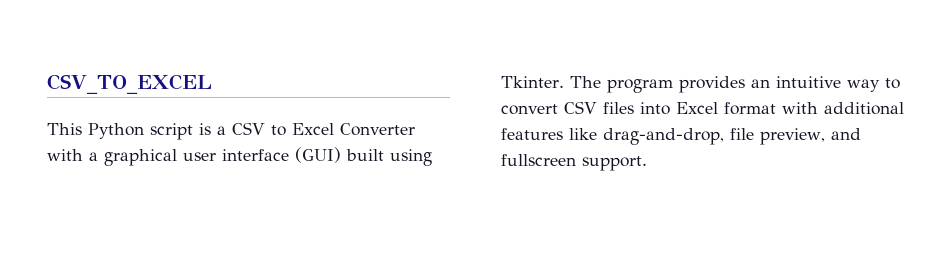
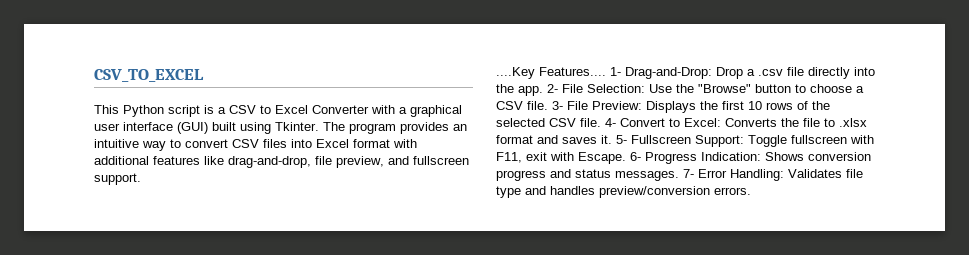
(647, 163) none -> [496,67,875,79] [496,84,864,96] [496,101,830,113] [496,118,867,127] [496,135,874,147] [496,152,871,164] [496,169,863,181] [496,186,751,198] // ....Key Features.... 1- Drag-and-Drop: Drop a .csv file directly into the app. 2- File Selection: Use the "Browse" button to choose a CSV file. 3- File Preview: Displays the first 10 rows of the selected CSV file. 4- Convert to Excel: Converts the file to .xlsx format and saves it. 5- Fullscreen Support: Toggle fullscreen with F11, exit with Escape. 6- Progress Indication: Shows conversion progress and status messages. 7- Error Handling: Validates file type and handles preview/conversion errors.

